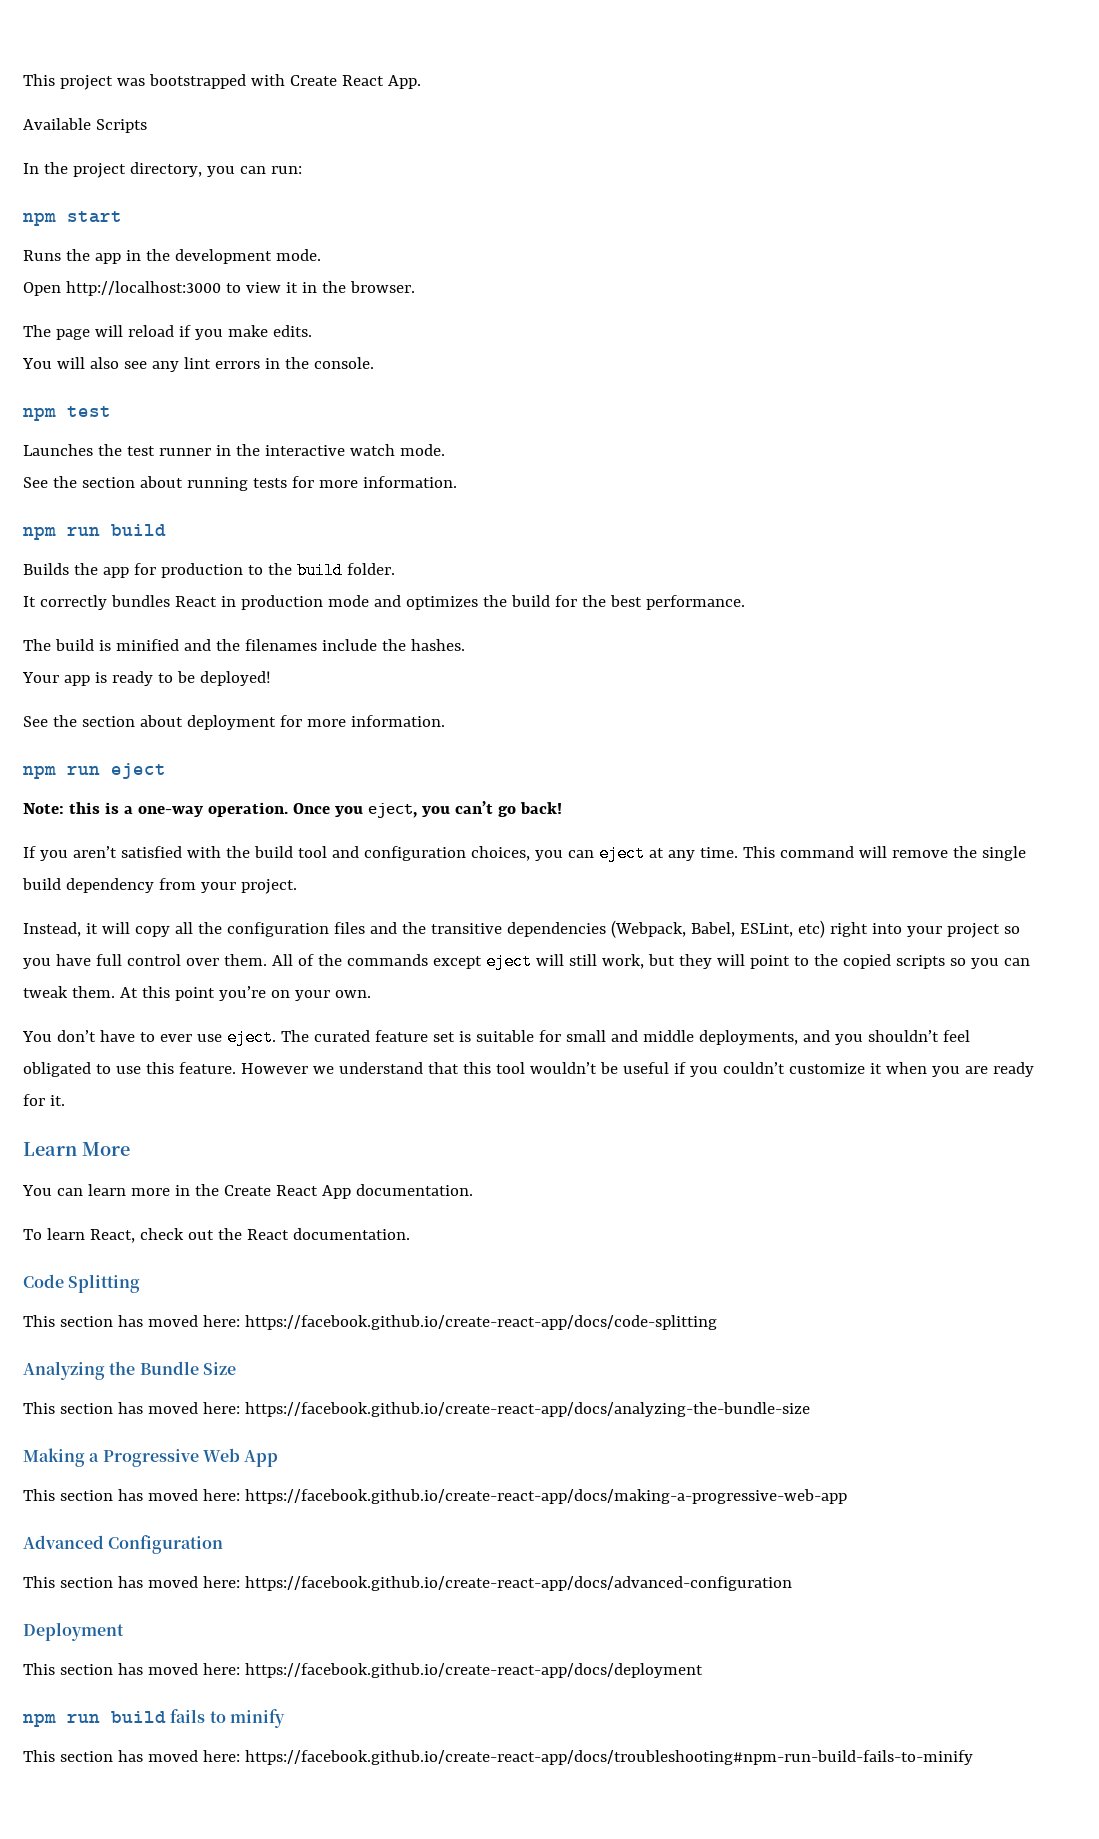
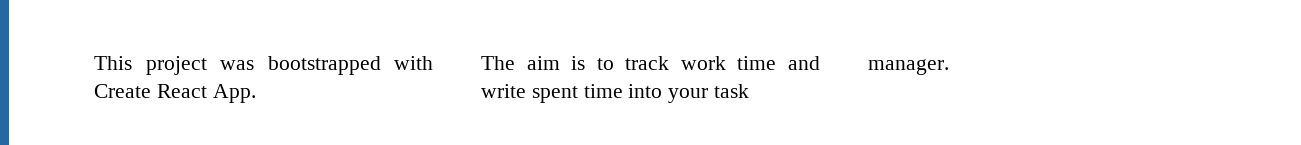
[23,118,147,133] [23,162,302,178] [23,211,122,226] [23,249,321,264] [23,281,415,296] [23,325,312,340] [22,357,374,372] [23,406,111,421] [23,444,445,456] [23,476,457,491] [23,524,166,540] [23,562,395,579] [23,595,745,610] [23,639,465,651] [22,671,271,686] [23,715,445,730] [23,763,166,779] [23,801,562,818] [23,845,1026,862] [22,878,297,894] [23,920,1020,938] [23,953,1030,970] [23,986,371,1001] [22,1029,970,1046] [23,1062,1034,1077] [23,1094,65,1106] [23,1142,130,1156] [22,1184,473,1199] [23,1228,410,1243] [23,1274,141,1293] [23,1315,717,1330] [23,1361,236,1380] [23,1402,810,1417] [23,1448,279,1467] [23,1489,847,1504] [23,1535,224,1554] [23,1576,792,1591] [23,1622,124,1641] [23,1663,703,1678] [23,1709,285,1728] [23,1750,973,1765] Available Scripts // In the project directory, you can run: // npm start // Runs the app in the development mode. // Open http://localhost:3000 to view it in the browser. // The page will reload if you make edits. // You will also see any lint errors in the console. // npm test // Launches the test runner in the interactive watch mode. // See the section about running tests for more information. // npm run build // Builds the app for production to the build folder. // It correctly bundles React in production mode and optimizes the build for the best performance. // The build is minified and the filenames include the hashes. // Your app is ready to be deployed! // See the section about deployment for more information. // npm run eject // Note: this is a one-way operation. Once you eject, you can’t go back! // If you aren’t satisfied with the build tool and configuration choices, you can eject at any time. This command will remove the single build dependency from your project. // Instead, it will copy all the configuration files and the transitive dependencies (Webpack, Babel, ESLint, etc) right into your project so you have full control over them. All of the commands except eject will still work, but they will point to the copied scripts so you can tweak them. At this point you’re on your own. // You don’t have to ever use eject. The curated feature set is suitable for small and middle deployments, and you shouldn’t feel obligated to use this feature. However we understand that this tool wouldn’t be useful if you couldn’t customize it when you are ready for it. // Learn More // You can learn more in the Create React App documentation. // To learn React, check out the React documentation. // Code Splitting // This section has moved here: https://facebook.github.io/create-react-app/docs/code-splitting // Analyzing the Bundle Size // This section has moved here: https://facebook.github.io/create-react-app/docs/analyzing-the-bundle-size // Making a Progressive Web App // This section has moved here: https://facebook.github.io/create-react-app/docs/making-a-progressive-web-app // Advanced Configuration // This section has moved here: https://facebook.github.io/create-react-app/docs/advanced-configuration // Deployment // This section has moved here: https://facebook.github.io/create-react-app/docs/deployment // npm run build fails to minify // This section has moved here: https://facebook.github.io/create-react-app/docs/troubleshooting#npm-run-build-fails-to-minify -> [481,56,820,70] [481,84,750,103] [868,59,949,75] The aim is to track work time and write spent time into your task manager.

